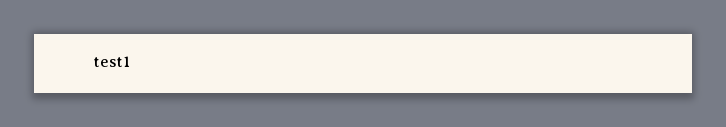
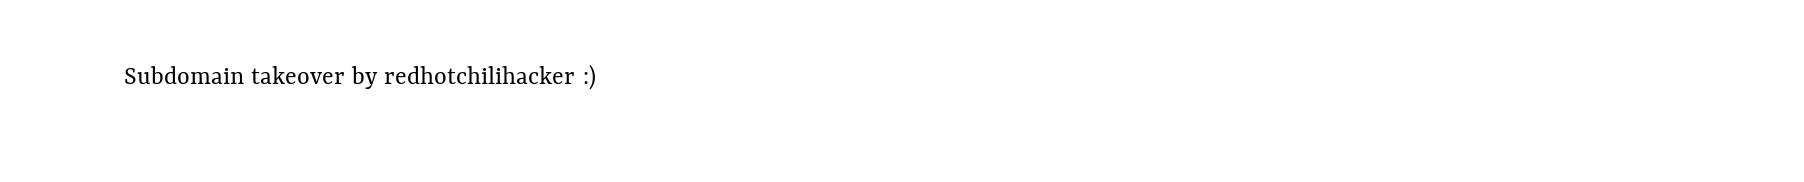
[93,56,130,67] test1 -> [124,64,596,90] Subdomain takeover by redhotchilihacker :)

